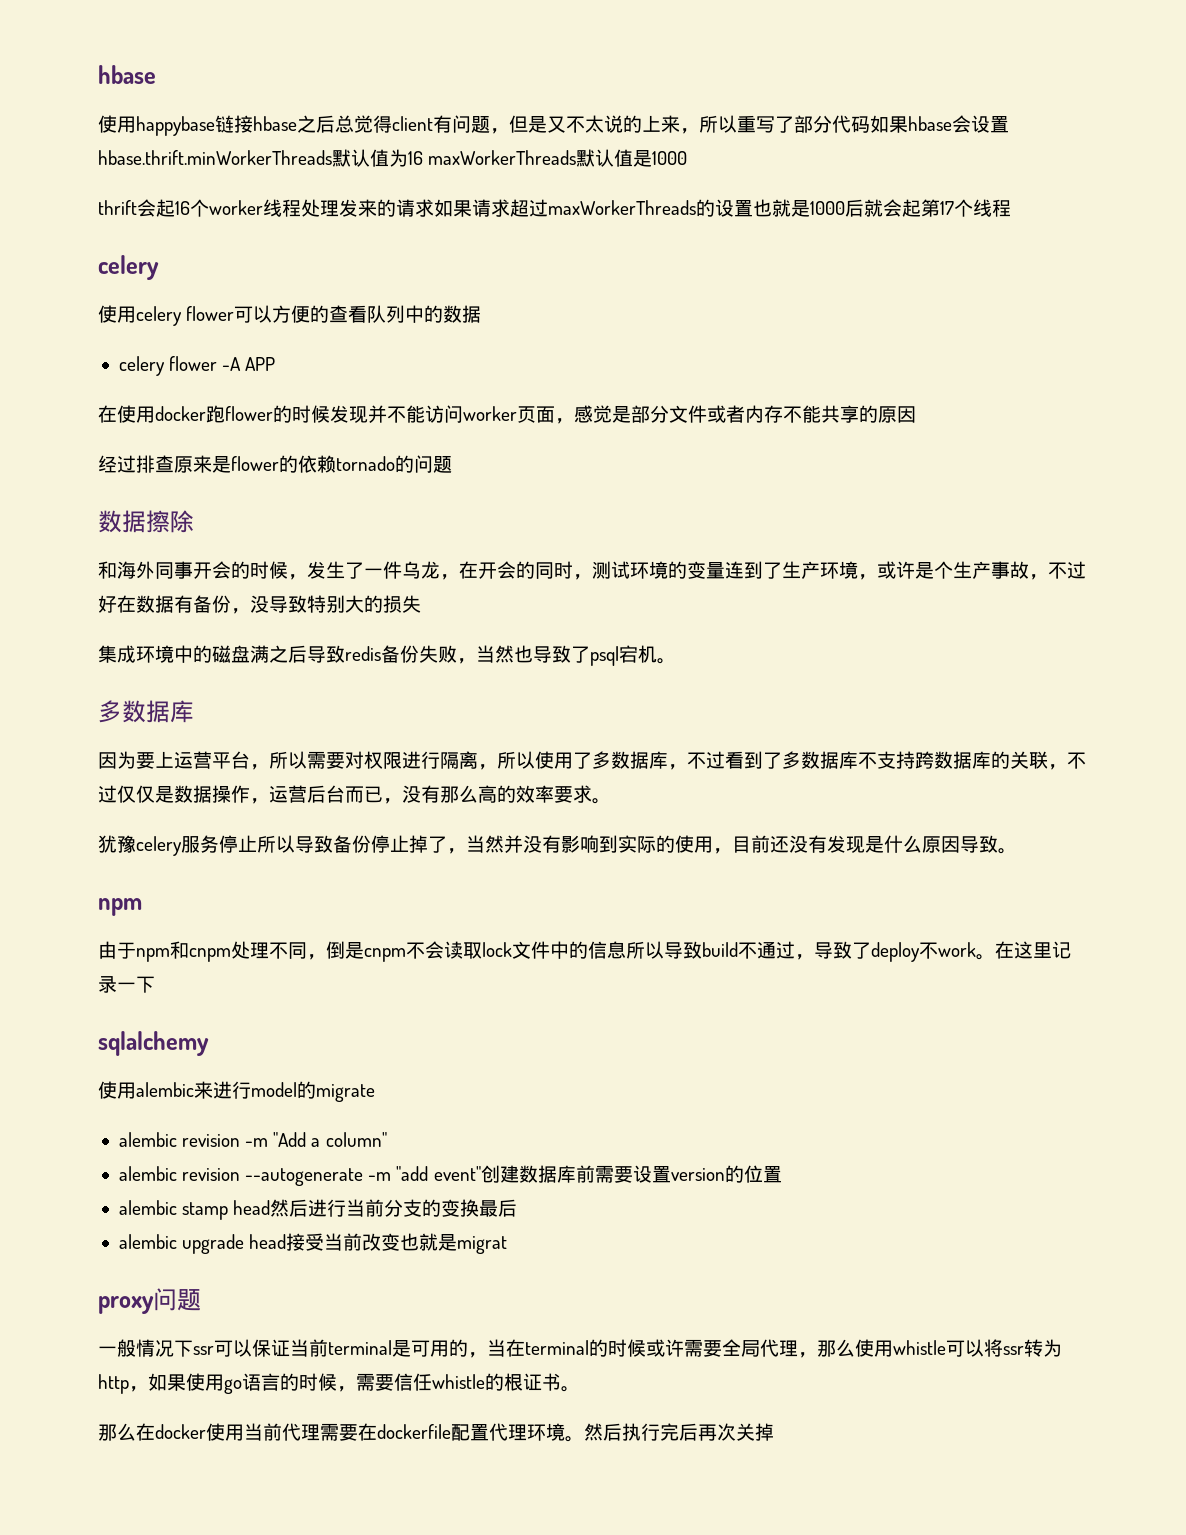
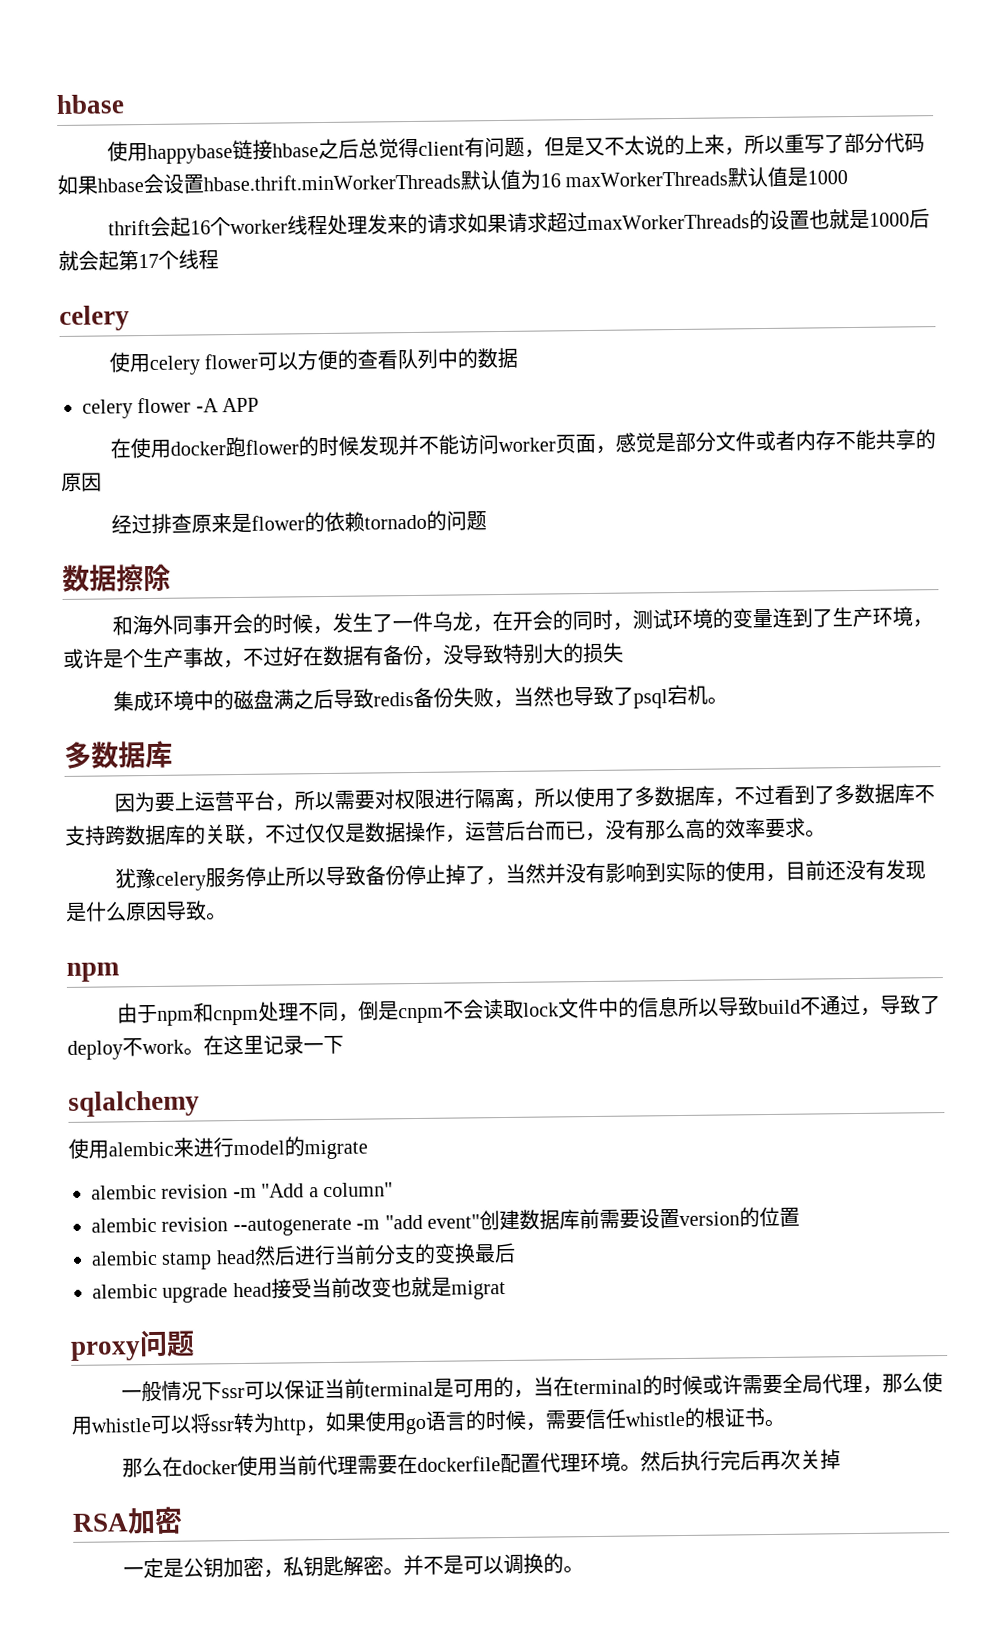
(774, 1432) none -> [72,1506,183,1535] [123,1553,585,1579] // RSA加密 // 一定是公钥加密，私钥匙解密。并不是可以调换的。

